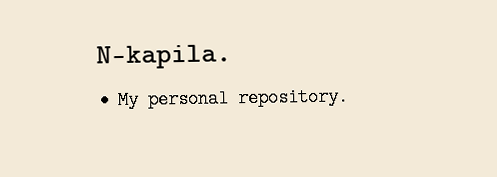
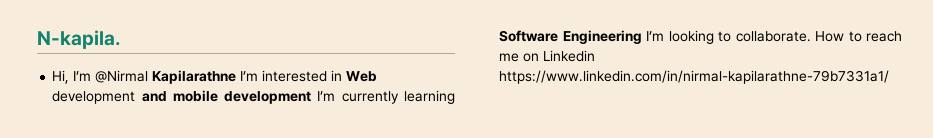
[118,87,350,110] My personal repository. -> [52,70,378,84] [52,90,455,104] [499,30,902,44] [499,50,596,62] [499,70,890,84] Hi, I’m @Nirmal Kapilarathne I’m interested in Web development and mobile development I’m currently learning Software Engineering I’m looking to collaborate. How to reach me on Linkedin https://www.linkedin.com/in/nirmal-kapilarathne-79b7331a1/

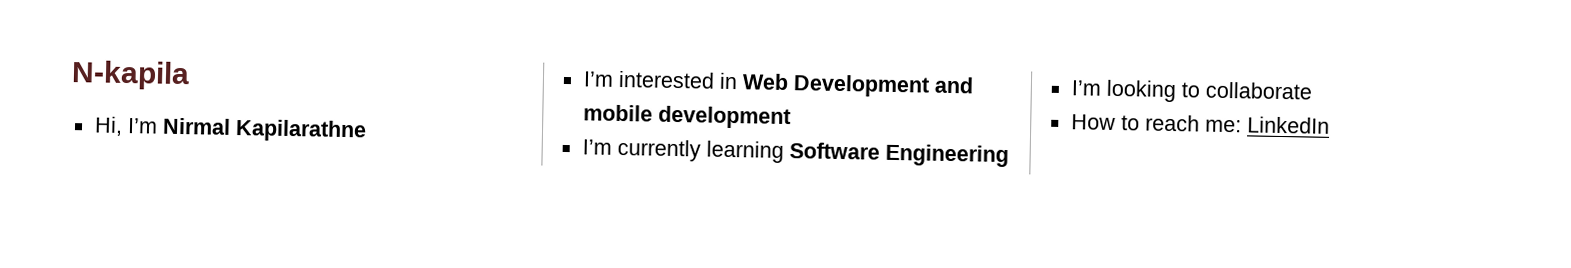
[37,30,121,49] N-kapila. -> [71,60,190,91] N-kapila
[95,70,149,83] @Nirmal -> [161,117,231,135] Nirmal
(237, 77) none -> (367, 131) //
[52,91,136,104] development -> [792,74,930,98] Development
(312, 97) none -> (791, 117) //
(642, 37) none -> (1009, 155) //
[735,31,811,42] collaborate. -> [1204,81,1313,100] collaborate //
[499,50,596,62] [499,70,890,84] me on Linkedin https://www.linkedin.com/in/nirmal-kapilarathne-79b7331a1/ -> [1204,116,1330,134] me: LinkedIn

